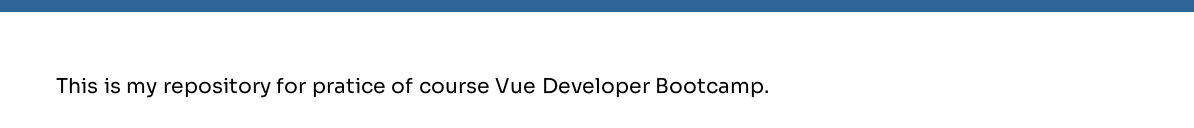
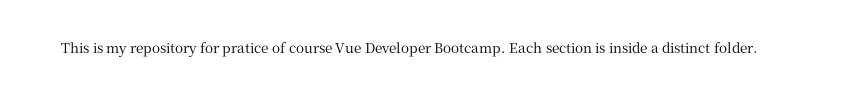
(770, 87) none -> [509,42,757,53] Each section is inside a distinct folder.

